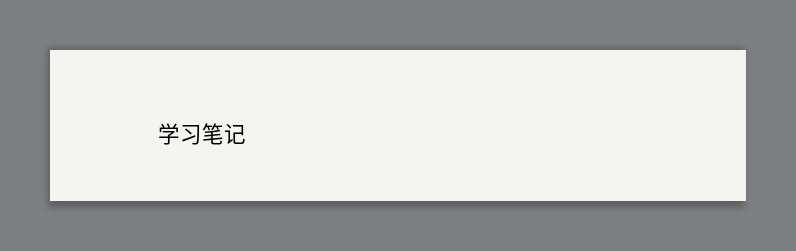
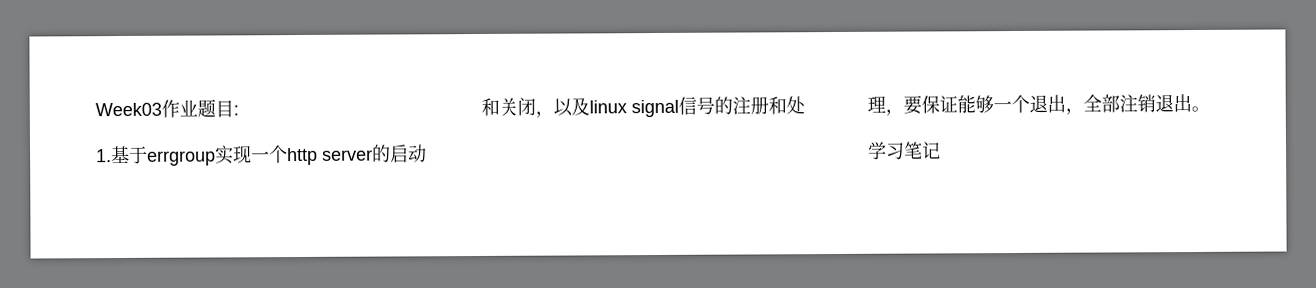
(158, 134) none -> [95,99,239,118] [96,144,427,166] [481,94,1210,118] Week03作业题目: // 1.基于errgroup实现一个http server的启动和关闭，以及linux signal信号的注册和处理，要保证能够一个退出，全部注销退出。 //

